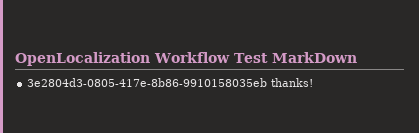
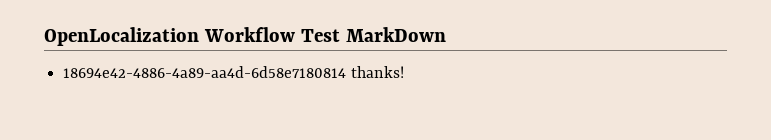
[27,78,268,87] 3e2804d3-0805-417e-8b86-9910158035eb -> [63,66,347,78] 18694e42-4886-4a89-aa4d-6d58e7180814

